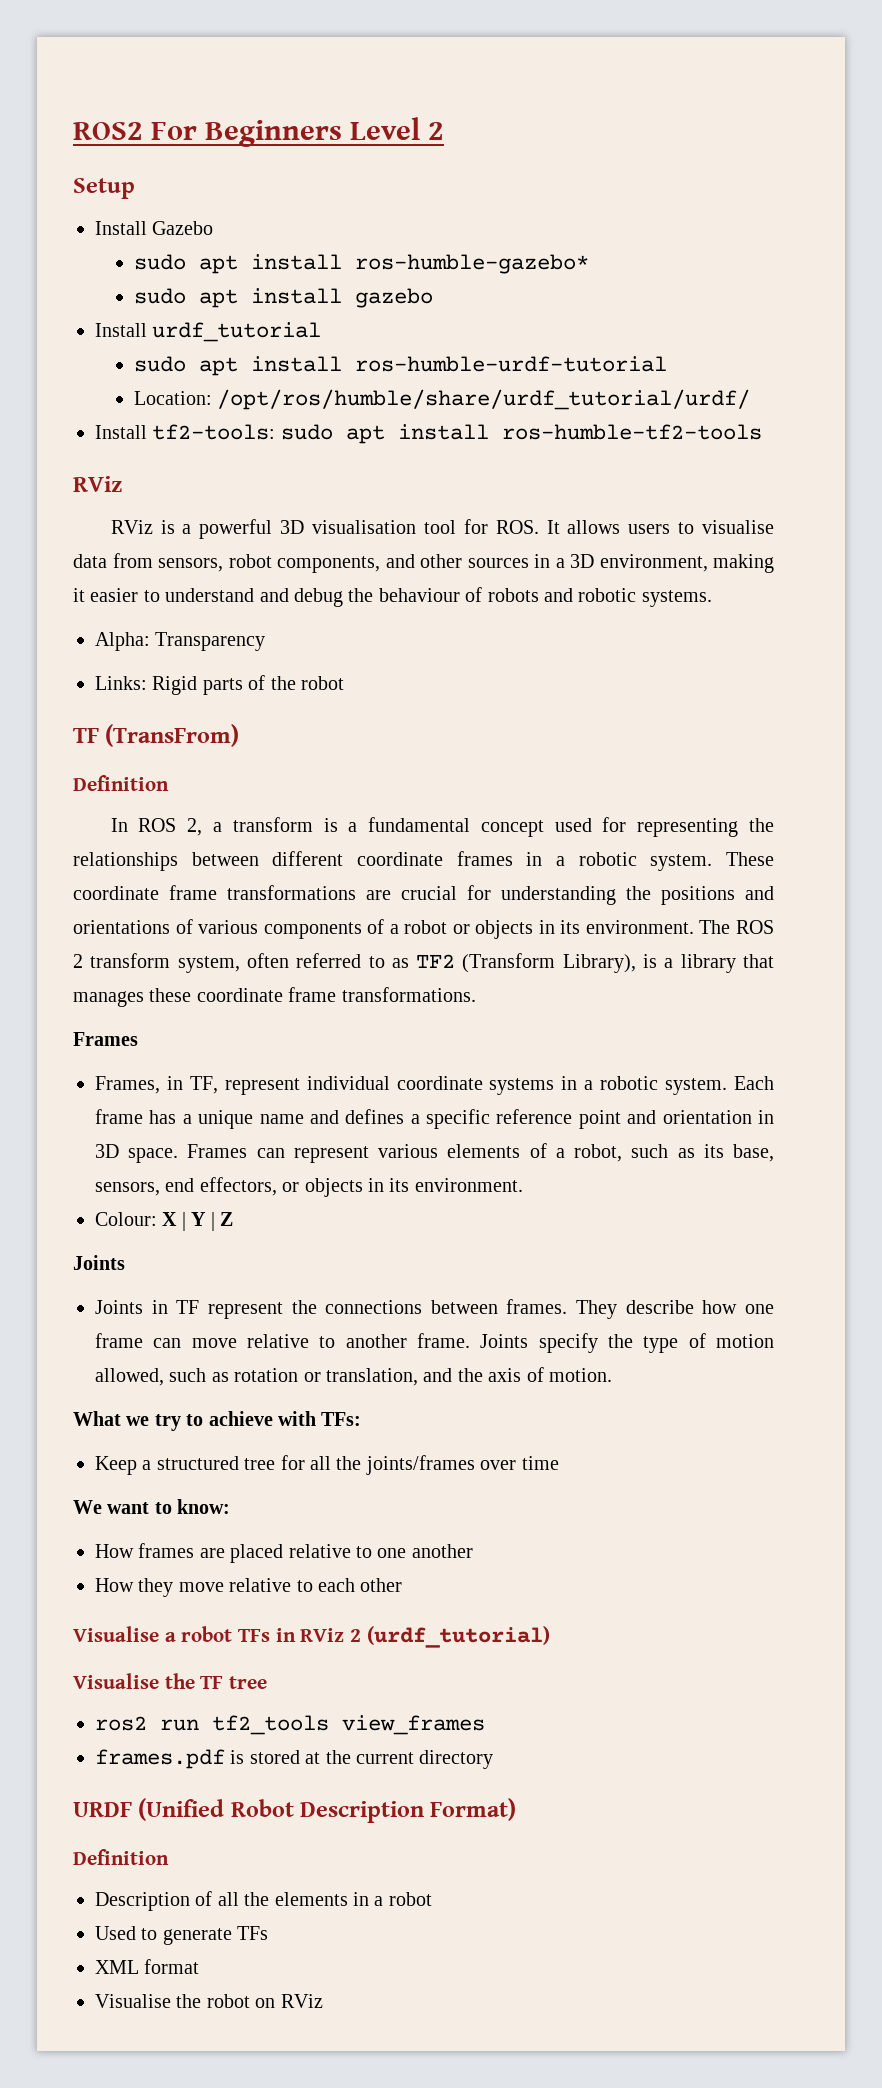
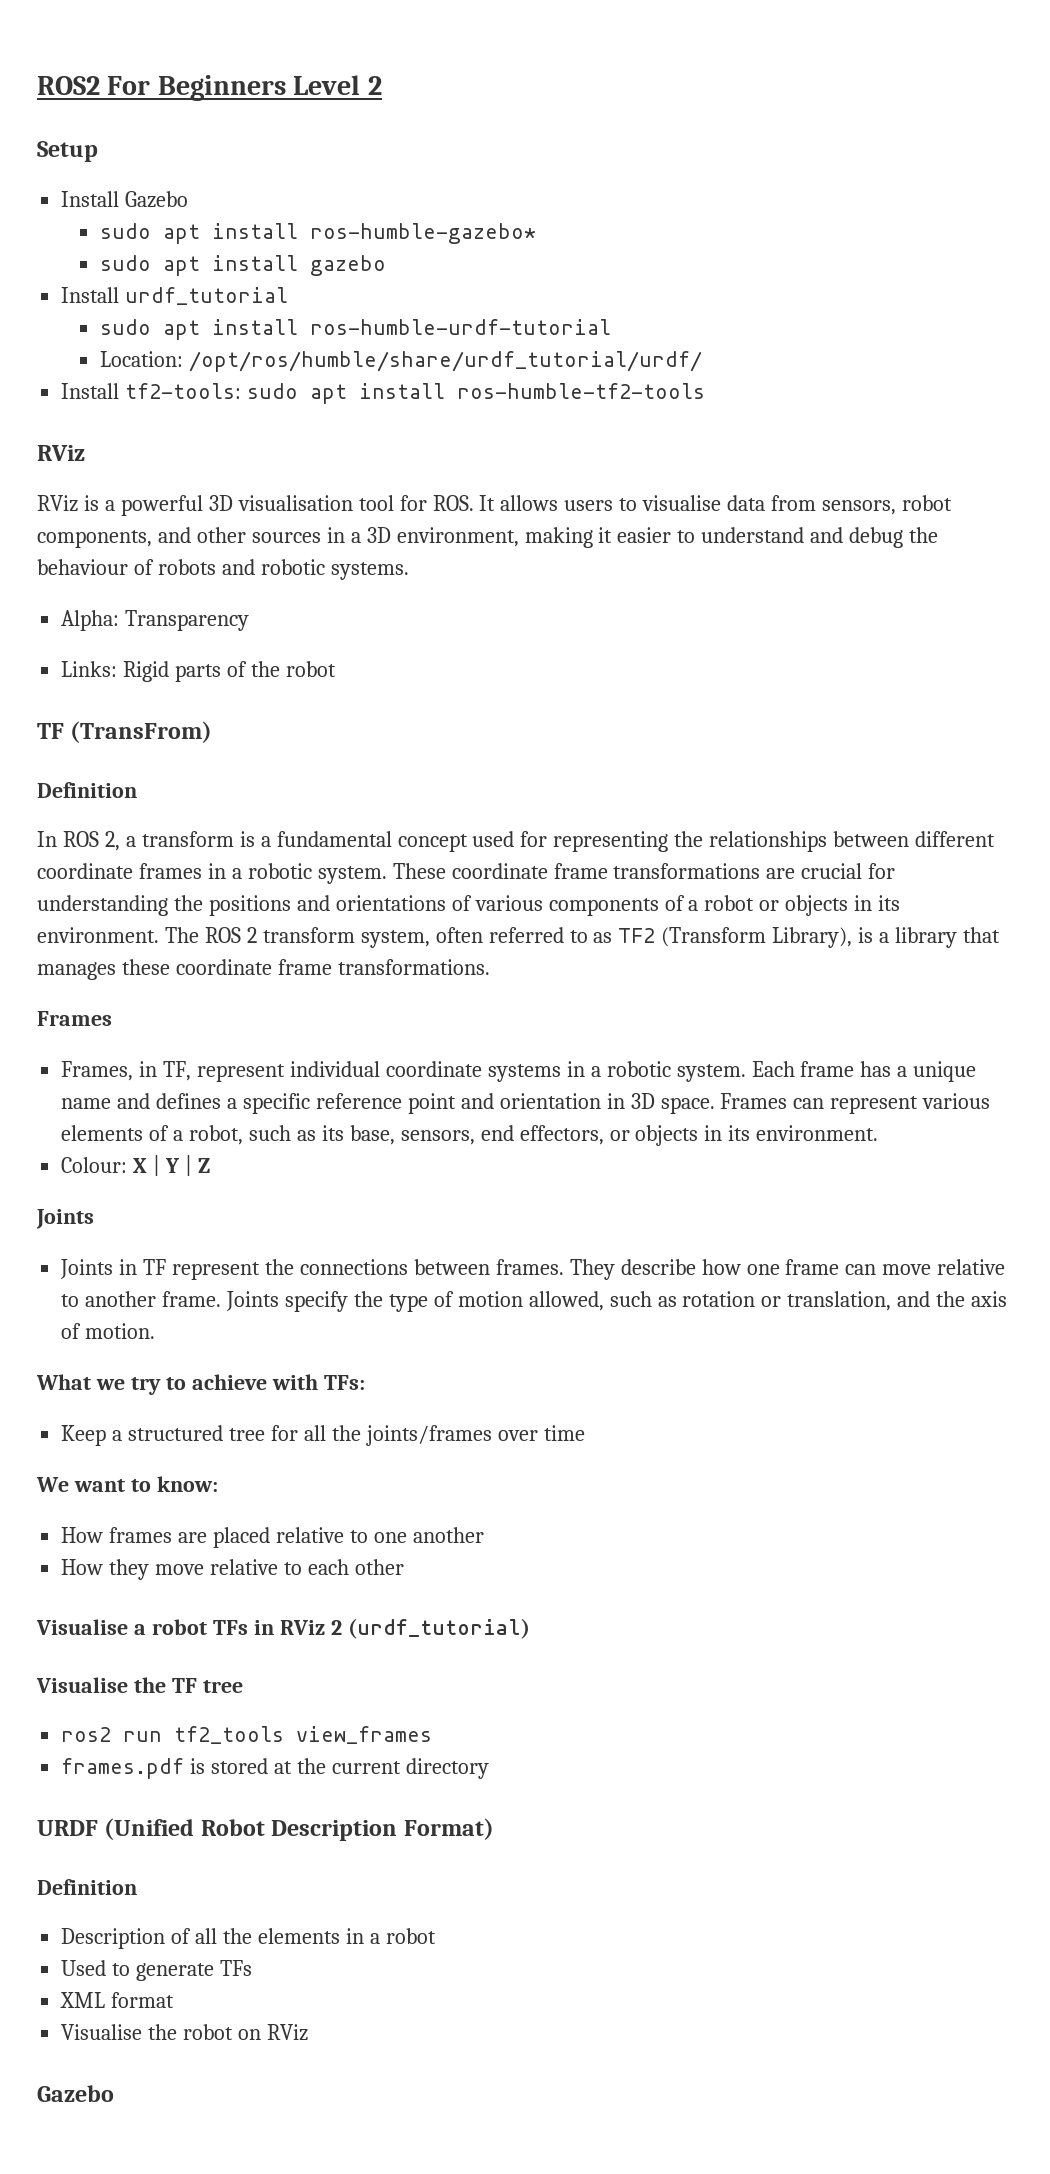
(323, 2001) none -> [37,2085,114,2102] // Gazebo

